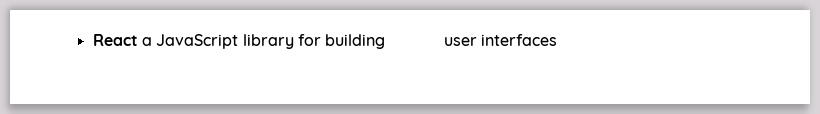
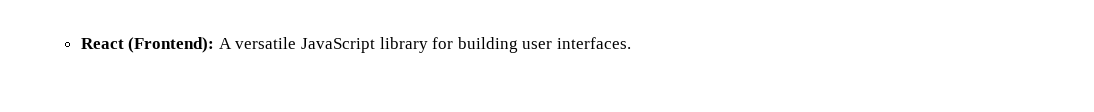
[141,37,152,46] a -> [128,37,297,53] (Frontend): A versatile
[480,34,557,46] interfaces -> [557,37,632,49] interfaces.

